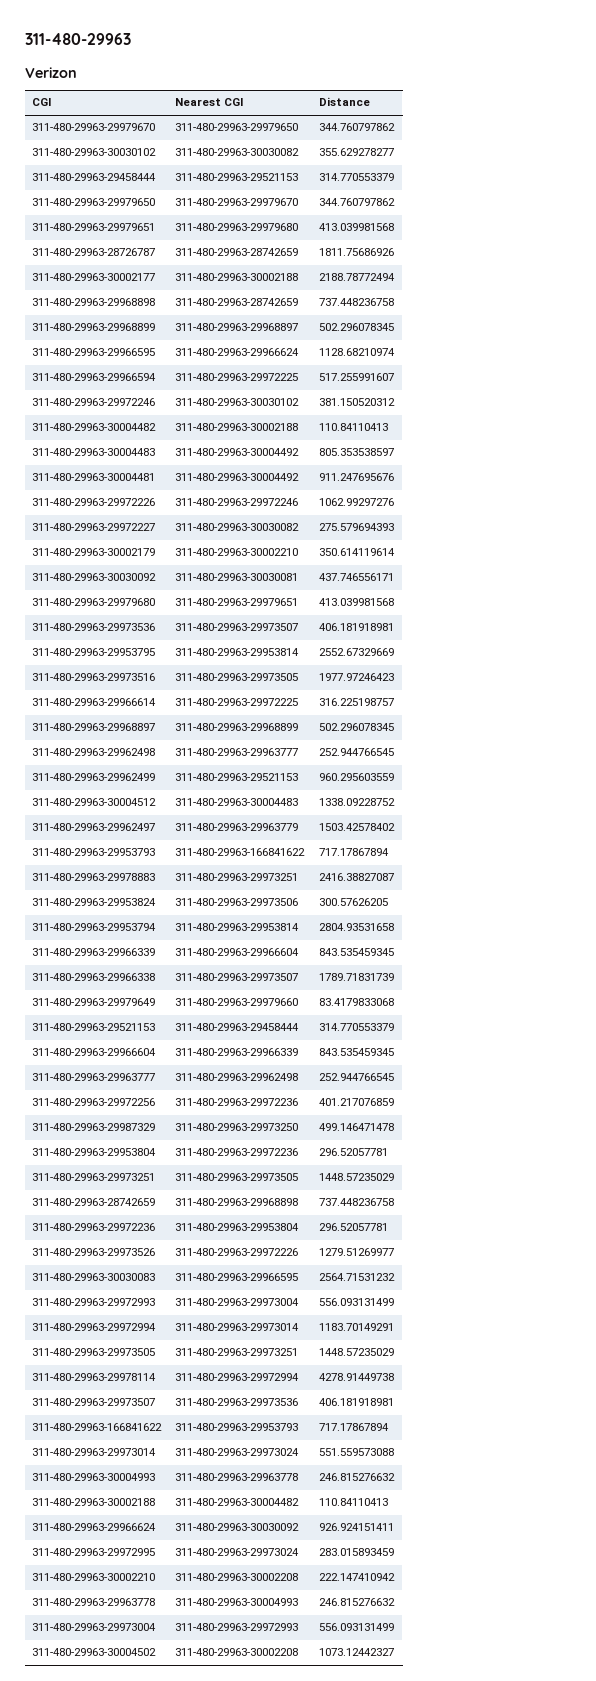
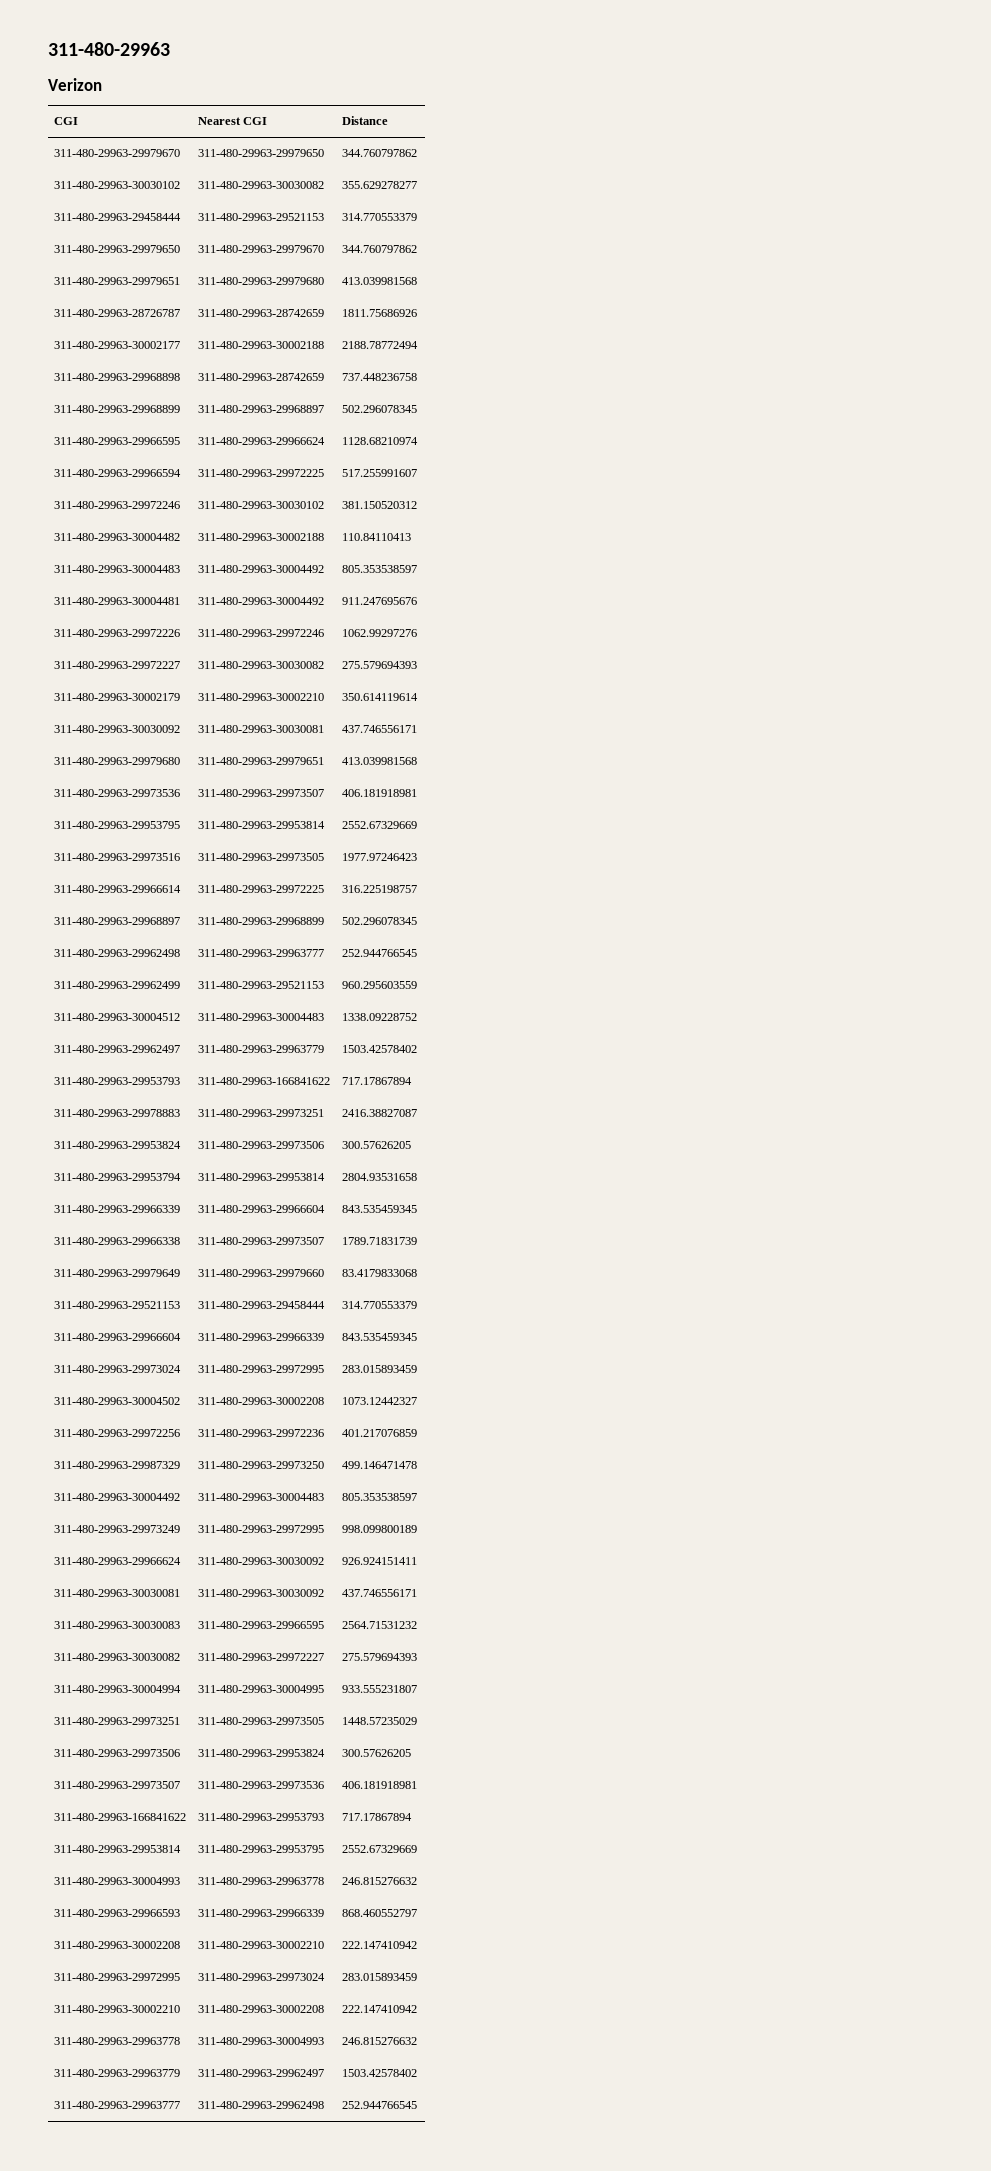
[31,1073,155,1081] [174,1073,298,1081] [318,1073,394,1081] 311-480-29963-29963777 | 311-480-29963-29962498 | 252.944766545 -> [53,1365,181,1373] [197,1365,324,1373] [341,1365,417,1373] [53,1397,180,1405] [197,1397,324,1405] [341,1397,417,1405] 311-480-29963-29973024 | 311-480-29963-29972995 | 283.015893459 // 311-480-29963-30004502 | 311-480-29963-30002208 | 1073.12442327
[31,1148,156,1156] [174,1148,298,1156] [318,1148,388,1156] [31,1173,155,1181] [174,1173,298,1181] [318,1173,394,1181] [31,1198,155,1206] [174,1198,298,1206] [318,1198,394,1206] [31,1223,155,1231] [174,1223,299,1231] [318,1223,388,1231] [31,1248,155,1256] [174,1248,298,1256] [318,1248,394,1256] [31,1273,155,1281] [174,1273,298,1281] [318,1273,395,1281] [31,1298,155,1306] [174,1298,299,1306] [318,1298,394,1306] [31,1323,156,1331] [174,1323,299,1331] [318,1323,394,1331] [31,1348,155,1356] [174,1348,298,1356] [318,1348,394,1356] [31,1373,156,1381] [174,1373,299,1381] [318,1373,394,1381] 311-480-29963-29953804 | 311-480-29963-29972236 | 296.52057781 // 311-480-29963-29973251 | 311-480-29963-29973505 | 1448.57235029 // 311-480-29963-28742659 | 311-480-29963-29968898 | 737.448236758 // 311-480-29963-29972236 | 311-480-29963-29953804 | 296.52057781 // 311-480-29963-29973526 | 311-480-29963-29972226 | 1279.51269977 // 311-480-29963-30030083 | 311-480-29963-29966595 | 2564.71531232 // 311-480-29963-29972993 | 311-480-29963-29973004 | 556.093131499 // 311-480-29963-29972994 | 311-480-29963-29973014 | 1183.70149291 // 311-480-29963-29973505 | 311-480-29963-29973251 | 1448.57235029 // 311-480-29963-29978114 | 311-480-29963-29972994 | 4278.91449738 -> [53,1493,180,1501] [197,1493,324,1501] [341,1493,417,1501] [53,1525,180,1533] [197,1525,324,1533] [341,1525,417,1533] [53,1557,181,1565] [197,1557,324,1565] [341,1557,417,1565] [53,1589,180,1597] [197,1589,324,1597] [341,1589,417,1597] [53,1621,180,1629] [197,1621,324,1629] [341,1621,417,1629] [53,1653,180,1661] [197,1653,324,1661] [341,1653,417,1661] [53,1685,181,1693] [197,1685,324,1693] [341,1685,417,1693] [53,1717,180,1725] [197,1717,324,1725] [341,1717,417,1725] [53,1749,180,1757] [197,1749,325,1757] [341,1749,411,1757] 311-480-29963-30004492 | 311-480-29963-30004483 | 805.353538597 // 311-480-29963-29973249 | 311-480-29963-29972995 | 998.099800189 // 311-480-29963-29966624 | 311-480-29963-30030092 | 926.924151411 // 311-480-29963-30030081 | 311-480-29963-30030092 | 437.746556171 // 311-480-29963-30030083 | 311-480-29963-29966595 | 2564.71531232 // 311-480-29963-30030082 | 311-480-29963-29972227 | 275.579694393 // 311-480-29963-30004994 | 311-480-29963-30004995 | 933.555231807 // 311-480-29963-29973251 | 311-480-29963-29973505 | 1448.57235029 // 311-480-29963-29973506 | 311-480-29963-29953824 | 300.57626205
[31,1448,156,1456] [174,1448,299,1456] [318,1448,394,1456] 311-480-29963-29973014 | 311-480-29963-29973024 | 551.559573088 -> [53,1845,181,1853] [197,1845,324,1853] [341,1845,417,1853] 311-480-29963-29953814 | 311-480-29963-29953795 | 2552.67329669
[31,1498,155,1506] [174,1498,299,1506] [318,1498,388,1506] [31,1523,156,1531] [174,1523,299,1531] [318,1523,394,1531] 311-480-29963-30002188 | 311-480-29963-30004482 | 110.84110413 // 311-480-29963-29966624 | 311-480-29963-30030092 | 926.924151411 -> [53,1909,180,1917] [197,1909,324,1917] [341,1909,417,1917] [53,1941,180,1949] [197,1941,324,1949] [341,1941,417,1949] 311-480-29963-29966593 | 311-480-29963-29966339 | 868.460552797 // 311-480-29963-30002208 | 311-480-29963-30002210 | 222.147410942
[31,1623,156,1631] [174,1623,298,1631] [318,1623,394,1631] [31,1648,156,1656] [174,1648,298,1656] [318,1648,394,1656] 311-480-29963-29973004 | 311-480-29963-29972993 | 556.093131499 // 311-480-29963-30004502 | 311-480-29963-30002208 | 1073.12442327 -> [53,2069,180,2077] [197,2069,324,2077] [341,2069,417,2077] [53,2101,180,2109] [197,2101,324,2109] [341,2101,417,2109] 311-480-29963-29963779 | 311-480-29963-29962497 | 1503.42578402 // 311-480-29963-29963777 | 311-480-29963-29962498 | 252.944766545

